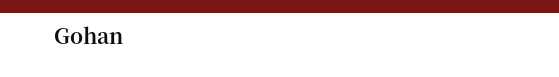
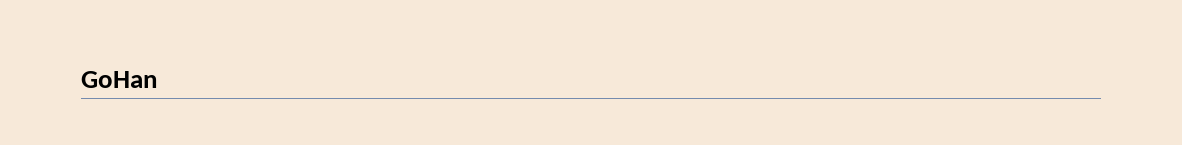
[54,26,123,44] Gohan -> [81,71,157,88] GoHan

